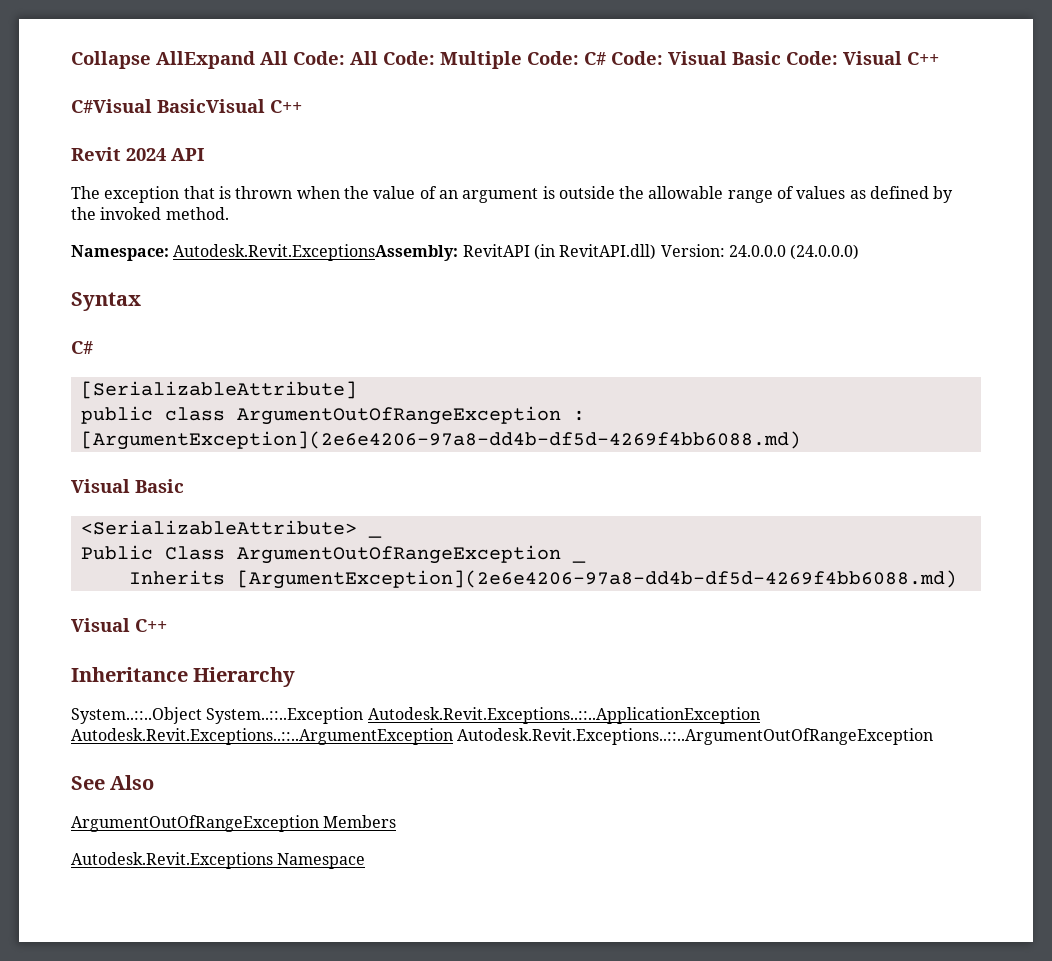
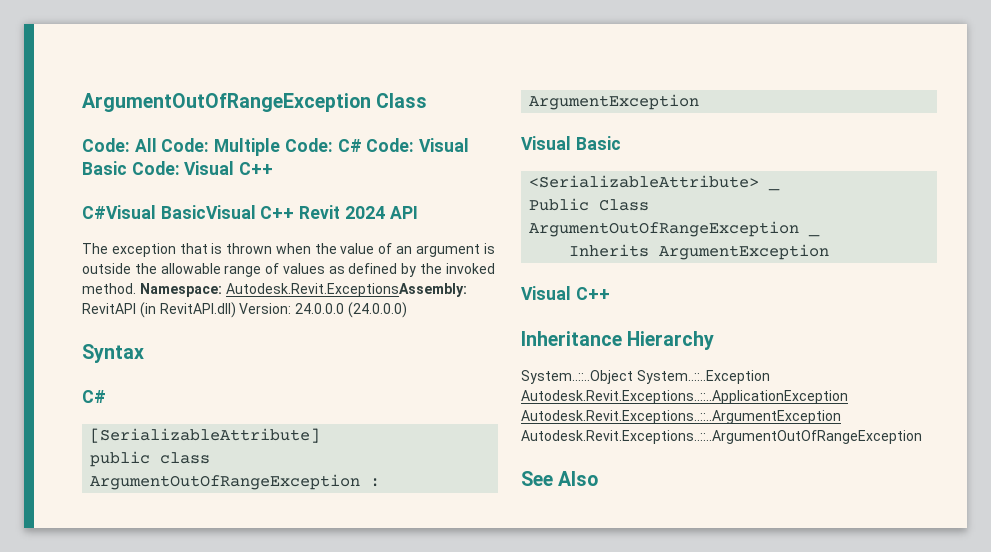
[71,51,288,69] Collapse AllExpand All -> [82,93,428,112] ArgumentOutOfRangeException Class //
(302, 106) // -> (295, 212) none
(229, 213) // -> (136, 288) none
[80,431,801,450] [ArgumentException](2e6e4206-97a8-dd4b-df5d-4269f4bb6088.md) -> [529,94,700,110] ArgumentException
[236,570,957,589] [ArgumentException](2e6e4206-97a8-dd4b-df5d-4269f4bb6088.md) -> [659,244,830,260] ArgumentException
[71,815,397,832] [71,852,366,869] // ArgumentOutOfRangeException Members // Autodesk.Revit.Exceptions Namespace -> (599, 478) none

